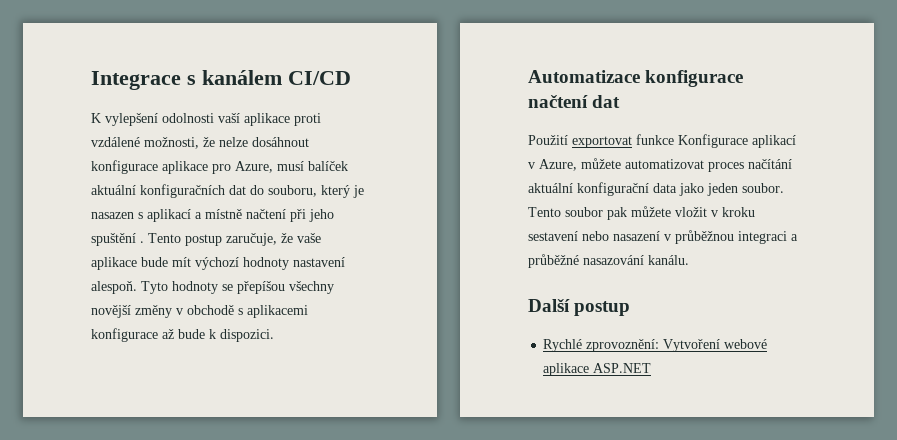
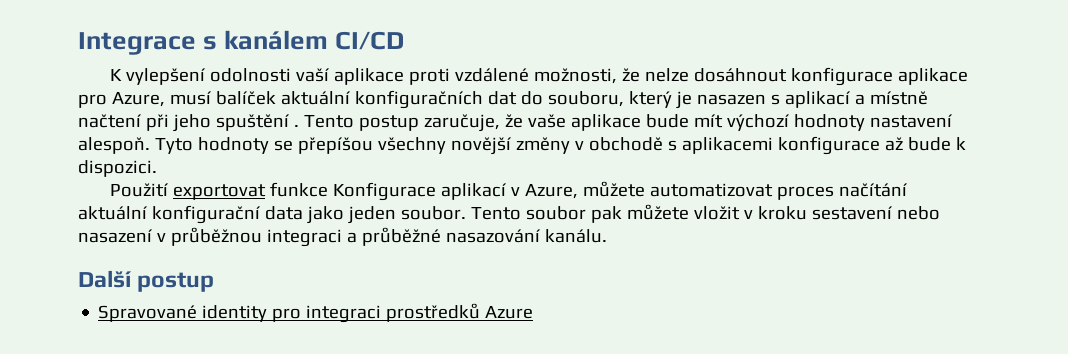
[528,70,744,87] [528,95,621,108] // Automatizace konfigurace načtení dat -> (157, 168) none
[543,339,768,352] [543,363,652,376] Rychlé zprovoznění: Vytvoření webové aplikace ASP.NET -> [98,303,534,323] Spravované identity pro integraci prostředků Azure

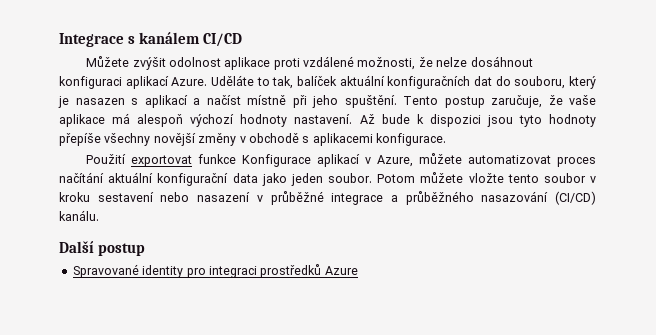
[110,68,331,85] K vylepšení odolnosti vaší -> [86,56,221,70] Můžete zvýšit odolnost
[791,67,969,86] [78,91,212,108] konfigurace aplikace pro Azure, musí -> [59,75,294,89] konfiguraci aplikací Azure. Uděláte to tak,
[869,91,928,105] [78,114,299,132] místně načtení při jeho spuštění . -> [206,95,397,108] načíst místně při jeho spuštění.
[645,114,953,131] [78,137,373,154] bude mít výchozí hodnoty nastavení alespoň. Tyto hodnoty se přepíšou -> [112,113,596,127] [59,133,101,146] má alespoň výchozí hodnoty nastavení. Až bude k dispozici jsou tyto hodnoty přepíše
[777,136,966,155] [78,160,157,177] konfigurace až bude k dispozici. -> [376,133,446,146] konfigurace.
[470,204,740,223] Tento soubor pak můžete vložit -> [377,172,586,183] Potom můžete vložte tento soubor
[170,227,541,247] průběžnou integraci a průběžné nasazování -> [270,191,596,205] průběžné integrace a průběžného nasazování (CI/CD)

